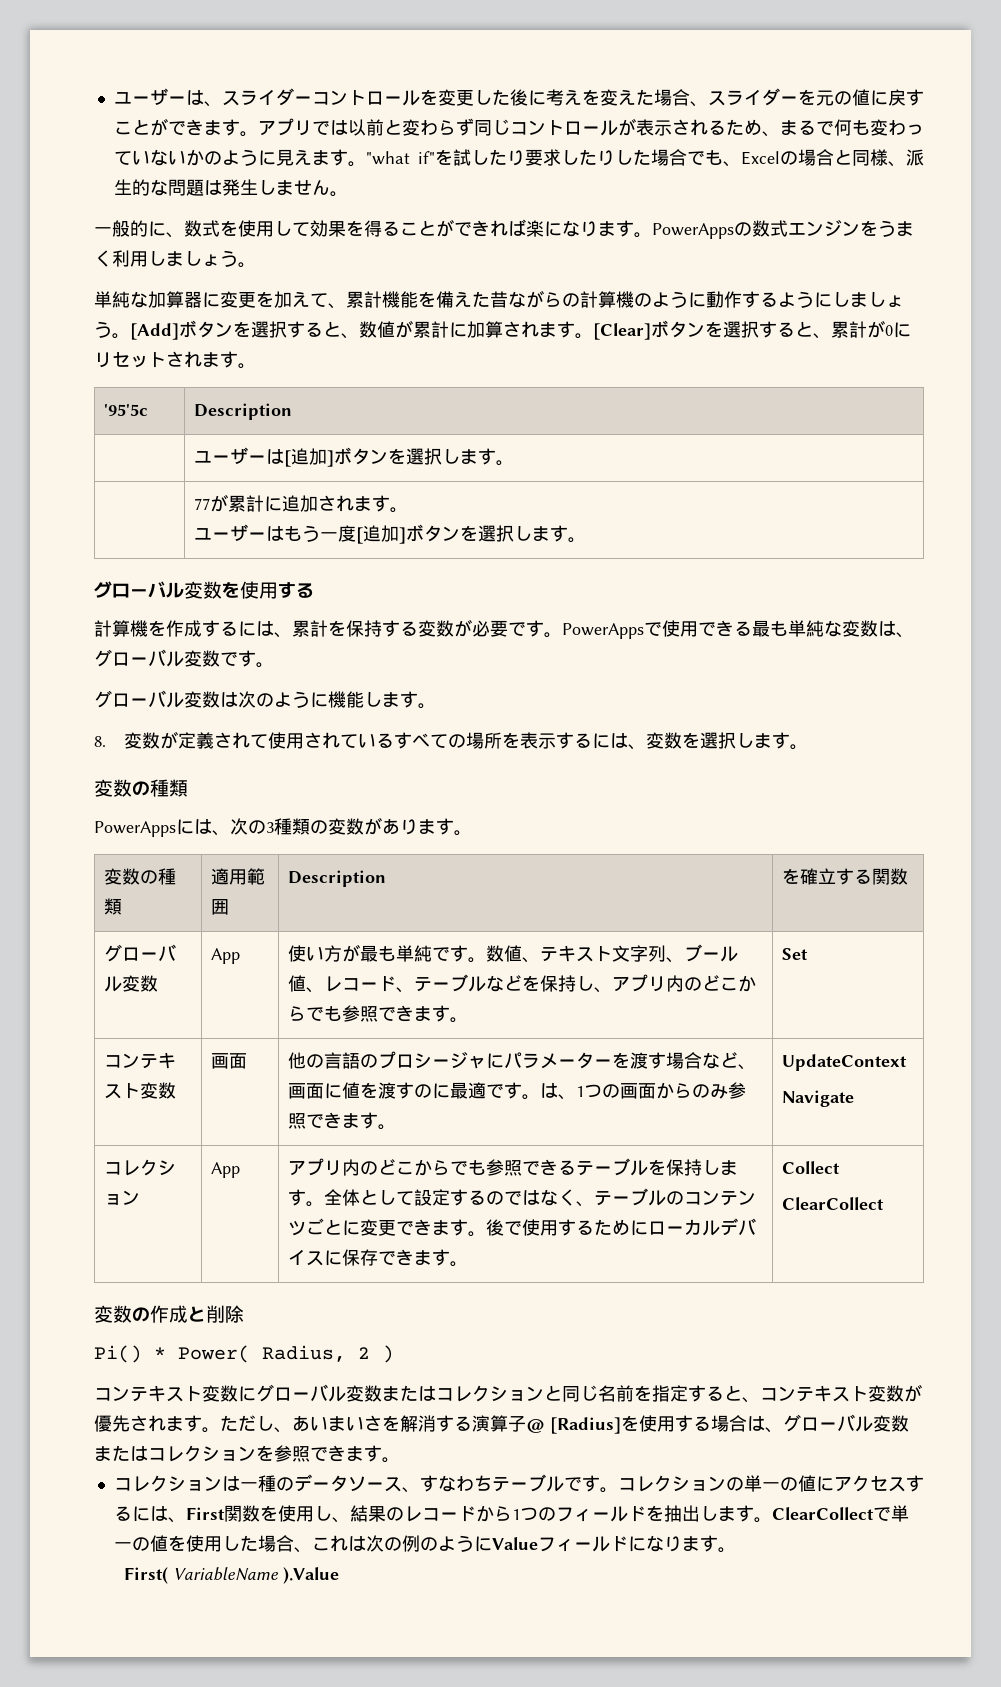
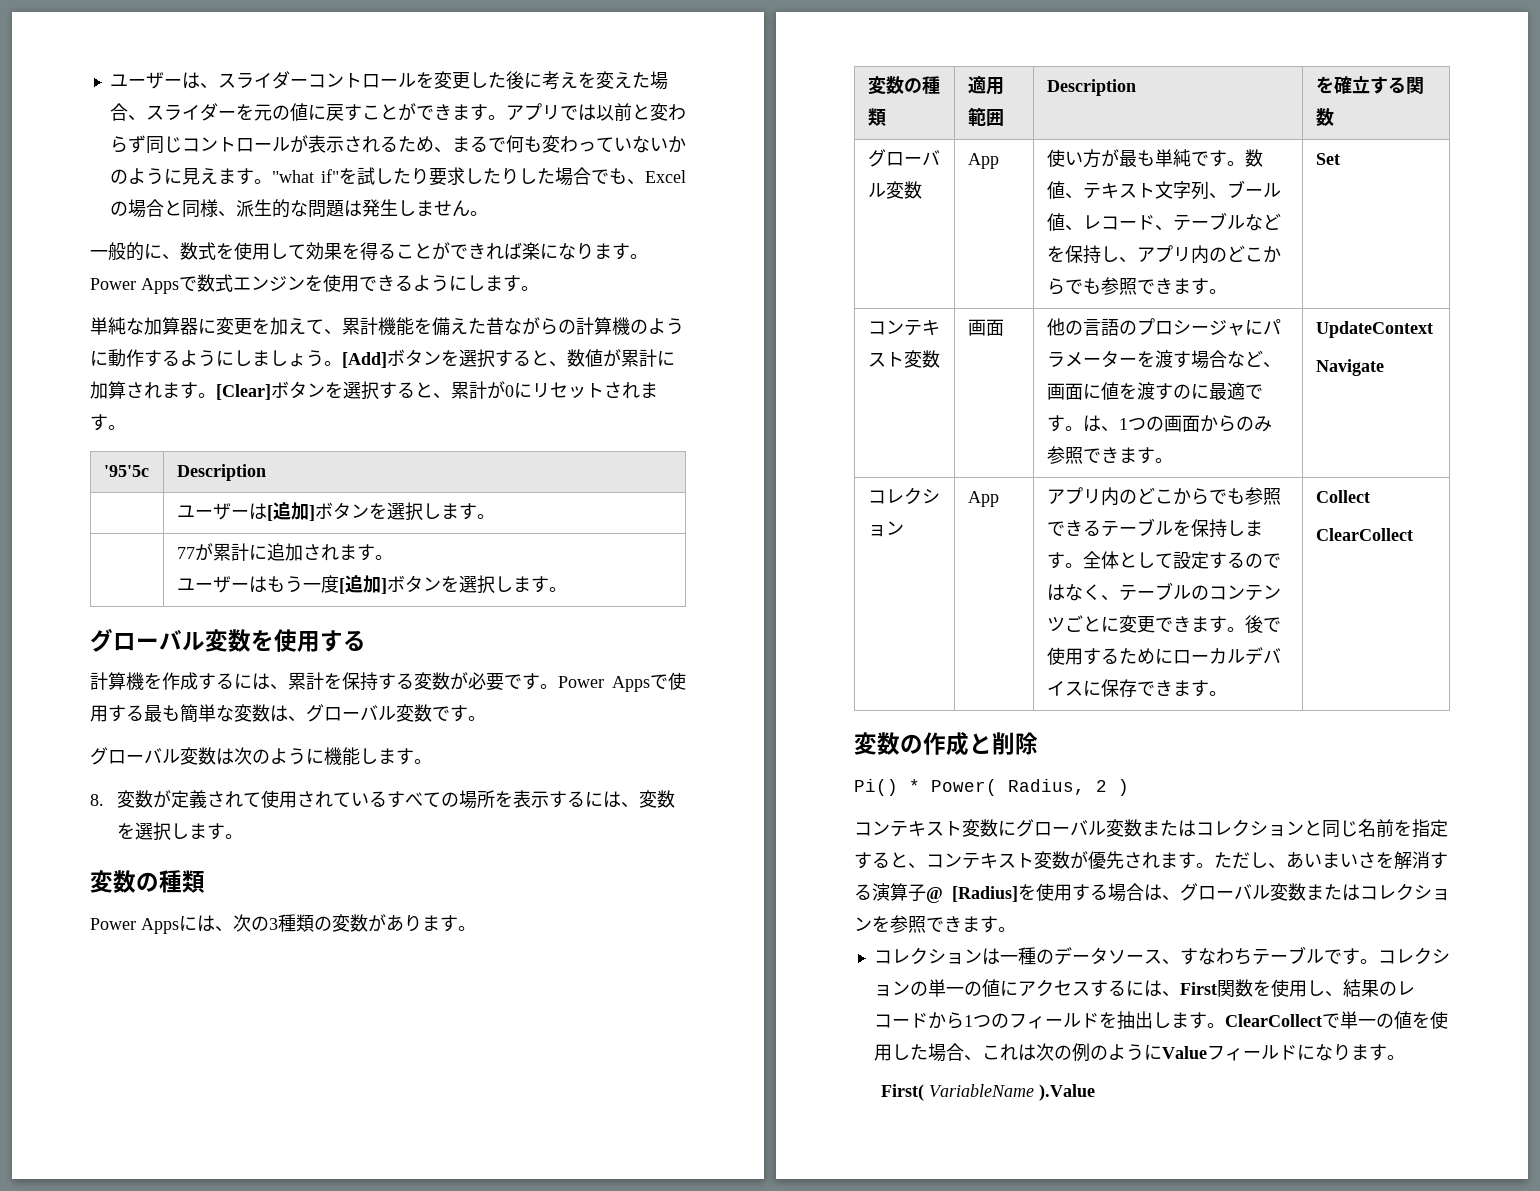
[652,222,752,239] PowerAppsの -> [90,276,197,294] Power Appsで
[878,220,914,237] [94,250,238,267] うまく利用しましょう -> [323,274,521,292] 使用できるようにします
[562,620,824,639] PowerAppsで使用できる最も単純 -> [558,672,686,692] [90,704,216,723] Power Appsで使用する最も簡単
[94,821,176,837] PowerApps -> [90,918,179,934] Power Apps

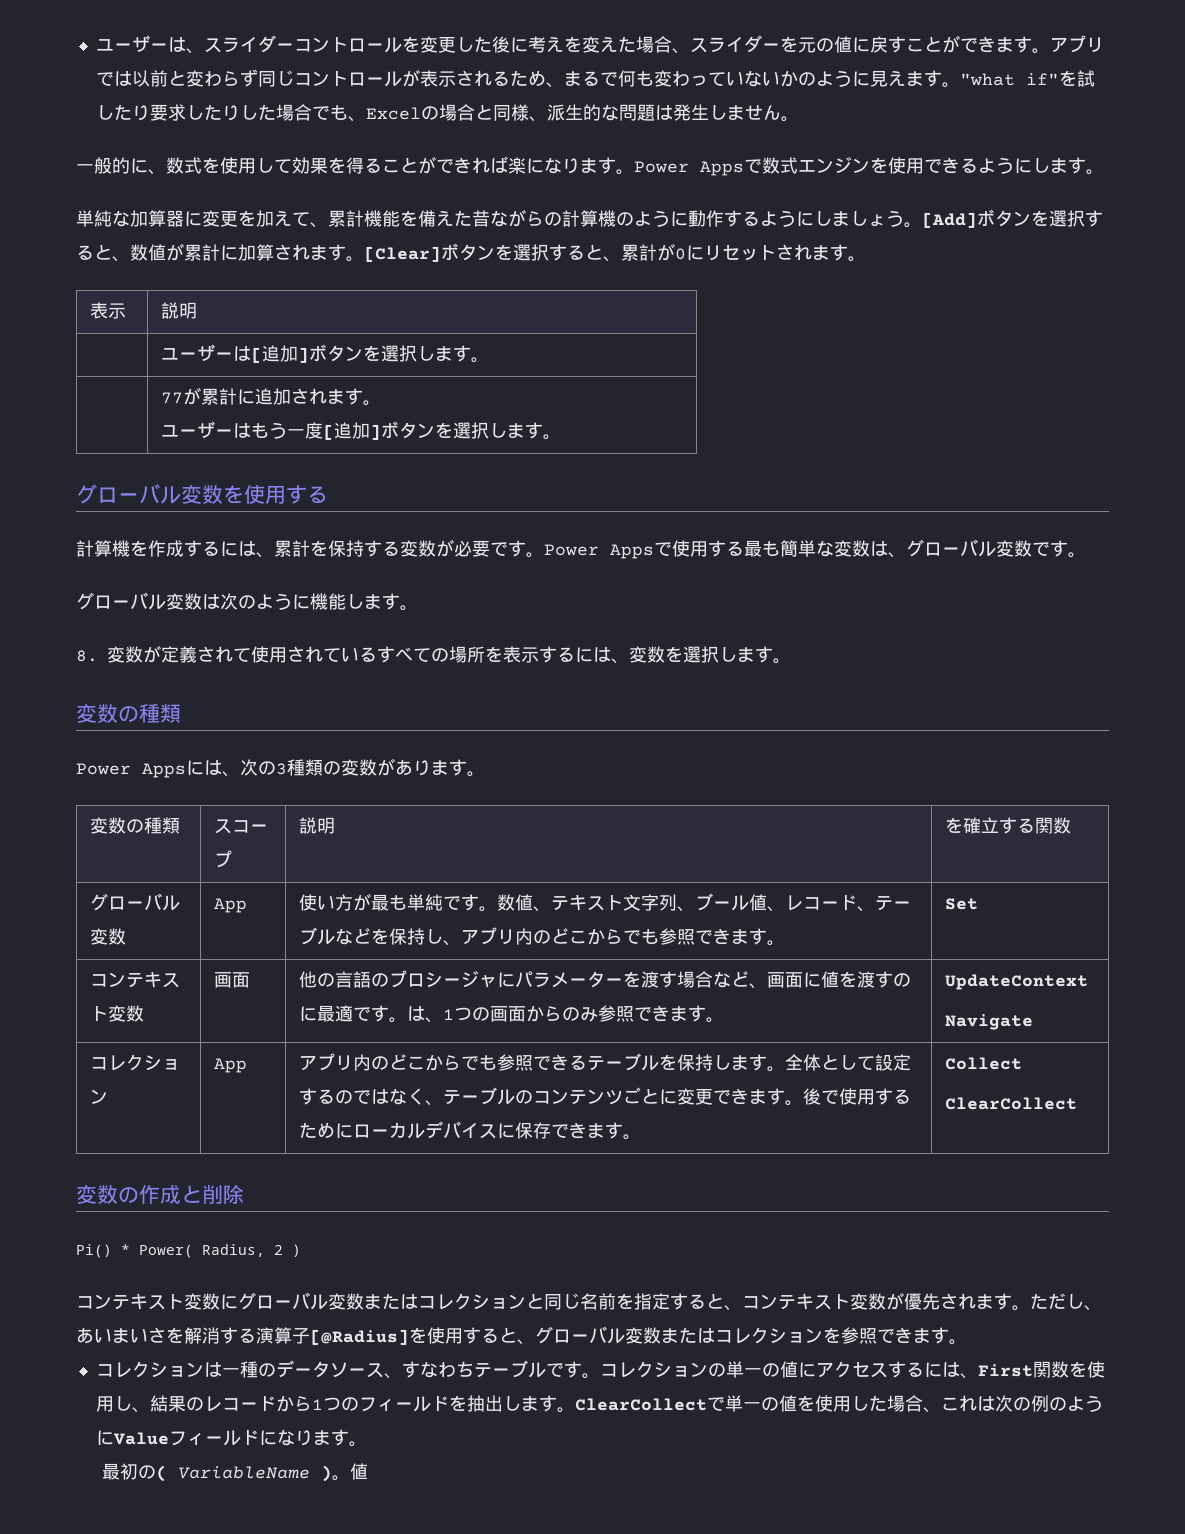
[103,465,149,477] [176,464,266,481] '95'5c | Description -> [90,302,127,319] [161,302,198,319] 表示 | 説明
[967,76,1004,95] [967,107,1004,126] [1046,79,1136,96] 適用範囲 | Description -> [214,819,269,834] [214,850,233,868] [299,817,336,834] スコープ | 説明
[926,883,1162,903] @ [Radius]を使用する場合は -> [310,1327,517,1345] [@Radius]を使用すると
[880,1084,1095,1101] First( VariableName ).Value -> [101,1463,368,1482] 最初の( VariableName )。値

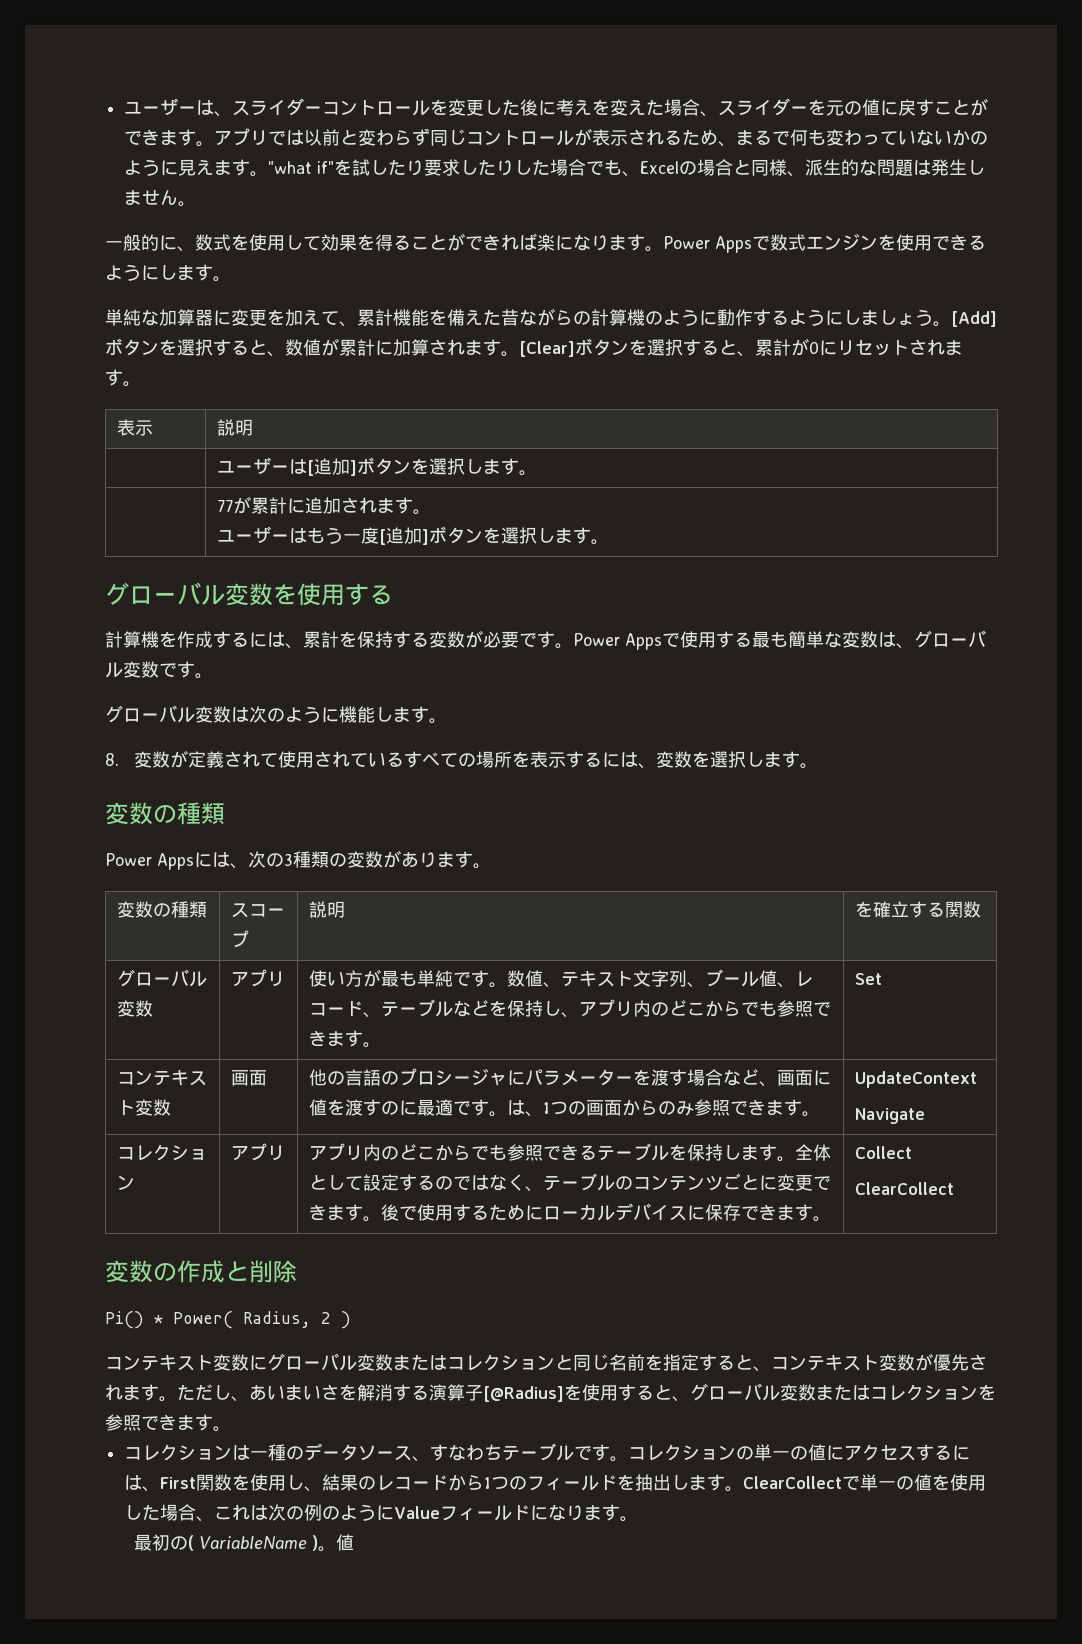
[214,898,248,913] App -> [231,969,286,987] アプリ
[214,1058,248,1073] App -> [231,1143,286,1161] アプリ

